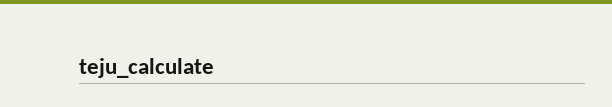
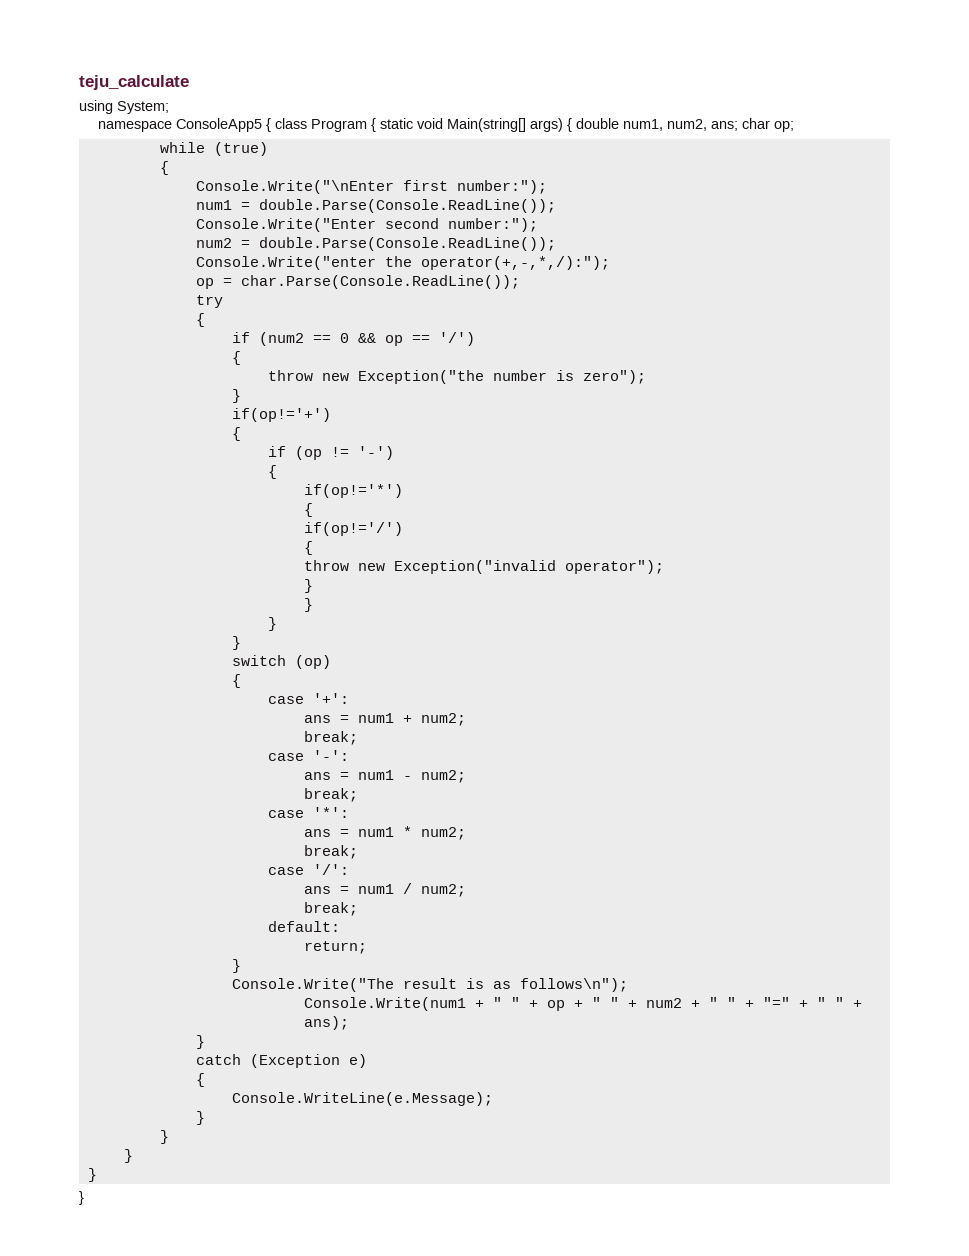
(214, 68) none -> [79,100,169,114] [98,118,795,132] [159,142,268,156] [159,161,169,175] [195,180,547,194] [195,199,556,213] [195,218,538,232] [195,237,556,251] [195,256,610,270] [195,275,520,289] [195,295,223,308] [195,313,205,327] [231,332,475,346] [231,351,241,365] [267,370,646,384] [231,389,241,403] [231,408,331,422] [231,427,241,441] [267,446,394,460] [267,465,277,479] [303,484,403,498] [303,503,313,517] [303,522,403,536] [303,541,313,555] [303,560,664,574] [303,579,313,593] [303,598,313,612] [267,617,277,631] [231,636,241,650] [231,655,331,669] [231,674,241,688] [267,693,349,704] [303,713,466,726] [303,731,358,745] [267,750,349,761] [303,770,466,783] [303,788,358,802] [267,807,349,818] [303,826,466,840] [303,845,358,859] [267,864,349,875] [303,883,466,897] [303,902,358,916] [267,921,340,932] [303,941,367,954] [231,959,241,973] [231,978,628,992] [303,997,862,1011] [303,1016,349,1030] [195,1035,205,1049] [195,1054,367,1068] [195,1073,205,1087] [231,1092,493,1106] [195,1111,205,1125] [159,1130,169,1144] [123,1149,133,1163] [87,1168,97,1182] [79,1191,84,1205] // using System; // namespace ConsoleApp5 { class Program { static void Main(string[] args) { double num1, num2, ans; char op; // while (true) // { // Console.Write("\nEnter first number:"); // num1 = double.Parse(Console.ReadLine()); // Console.Write("Enter second number:"); // num2 = double.Parse(Console.ReadLine()); // Console.Write("enter the operator(+,-,*,/):"); // op = char.Parse(Console.ReadLine()); // try // { // if (num2 == 0 && op == '/') // { // throw new Exception("the number is zero"); // } // if(op!='+') // { // if (op != '-') // { // if(op!='*') // { // if(op!='/') // { // throw new Exception("invalid operator"); // } // } // } // } // switch (op) // { // case '+': // ans = num1 + num2; // break; // case '-': // ans = num1 - num2; // break; // case '*': // ans = num1 * num2; // break; // case '/': // ans = num1 / num2; // break; // default: // return; // } // Console.Write("The result is as follows\n"); // Console.Write(num1 + " " + op + " " + num2 + " " + "=" + " " + ans); // } // catch (Exception e) // { // Console.WriteLine(e.Message); // } // } // } // } // }

